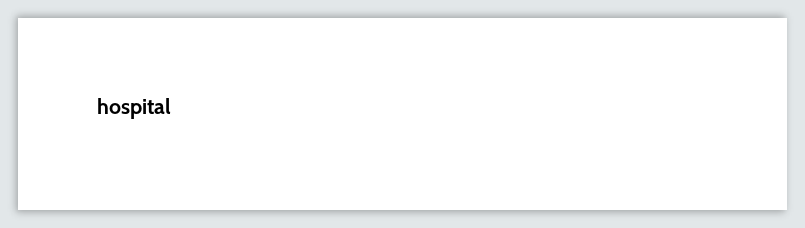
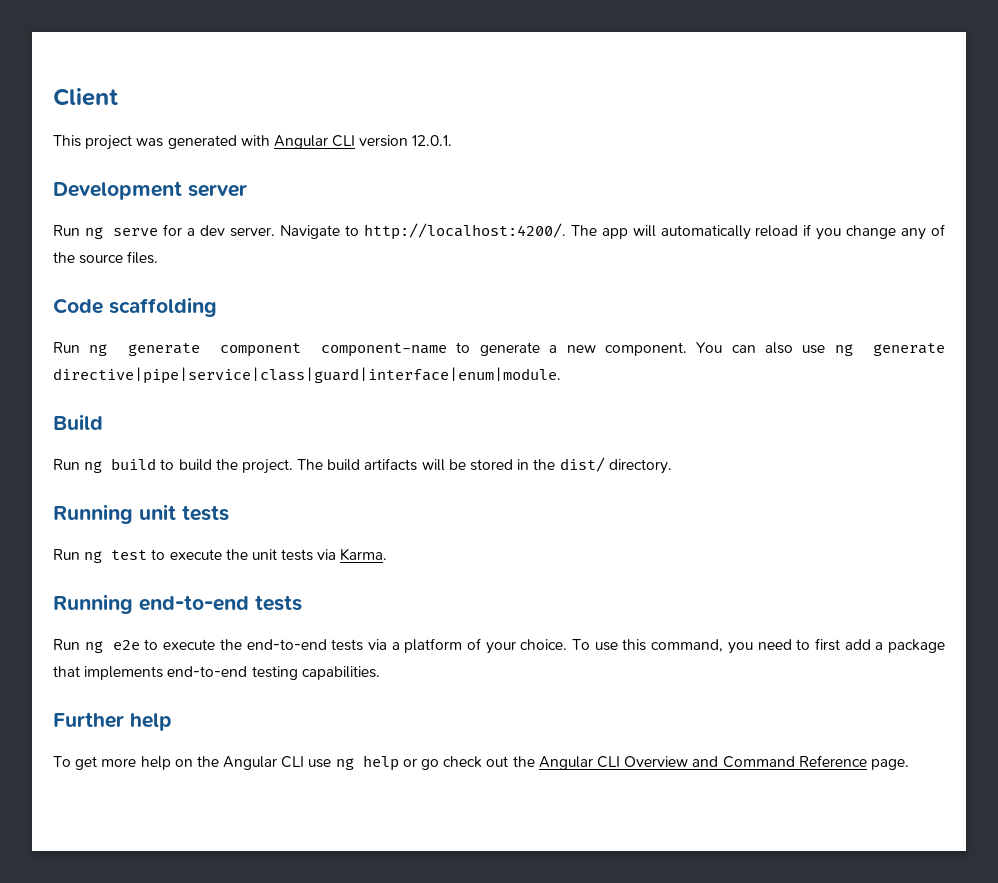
[97,98,171,119] hospital -> [53,88,118,106] [53,135,453,150] [53,181,247,200] [53,223,946,240] [53,251,159,264] [53,297,217,317] [53,342,945,357] [53,367,561,384] [53,414,103,430] [53,457,672,474] [53,504,229,524] [53,548,388,563] [53,594,302,614] [53,638,945,654] [53,666,380,680] [53,712,172,731] [53,755,909,771] Client // This project was generated with Angular CLI version 12.0.1. // Development server // Run ng serve for a dev server. Navigate to http://localhost:4200/. The app will automatically reload if you change any of the source files. // Code scaffolding // Run ng generate component component-name to generate a new component. You can also use ng generate directive|pipe|service|class|guard|interface|enum|module. // Build // Run ng build to build the project. The build artifacts will be stored in the dist/ directory. // Running unit tests // Run ng test to execute the unit tests via Karma. // Running end-to-end tests // Run ng e2e to execute the end-to-end tests via a platform of your choice. To use this command, you need to first add a package that implements end-to-end testing capabilities. // Further help // To get more help on the Angular CLI use ng help or go check out the Angular CLI Overview and Command Reference page.

